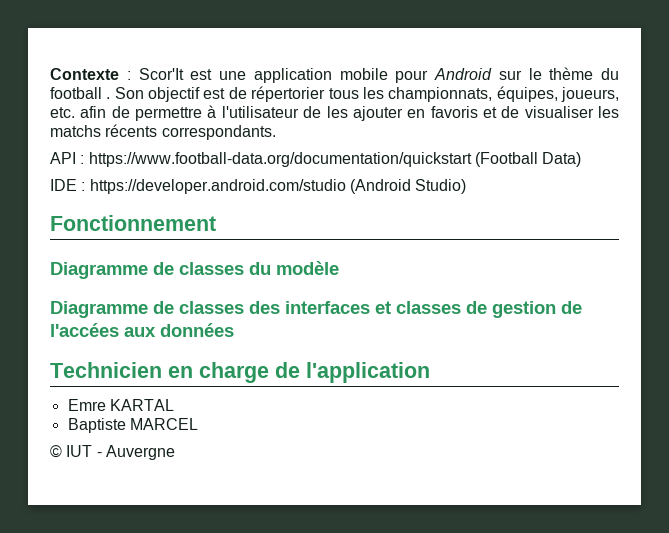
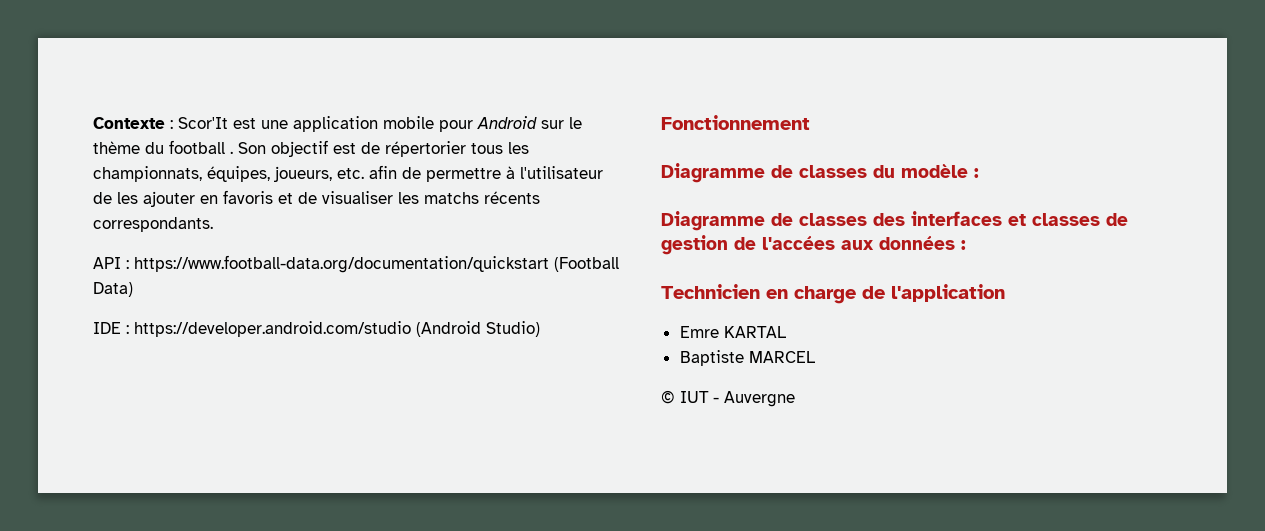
(339, 268) none -> [974,168,979,178] :
(234, 330) none -> [961,240,966,250] :

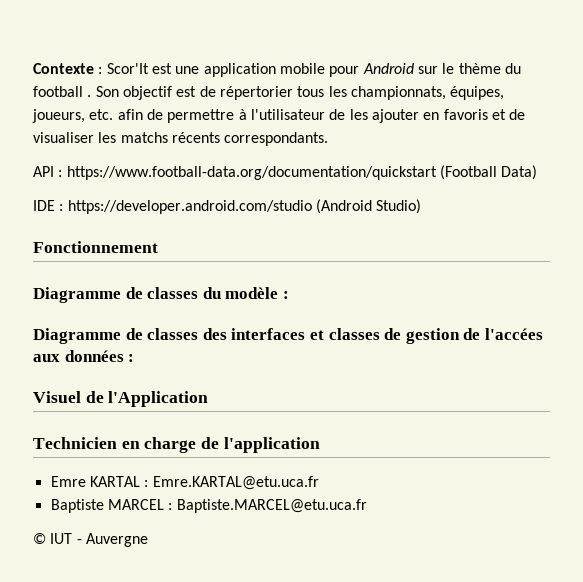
(966, 245) none -> [33,391,209,407] // Visuel de l'Application
(786, 332) none -> [144,476,319,490] : Emre.KARTAL@etu.uca.fr
(815, 357) none -> [168,499,367,513] : Baptiste.MARCEL@etu.uca.fr

